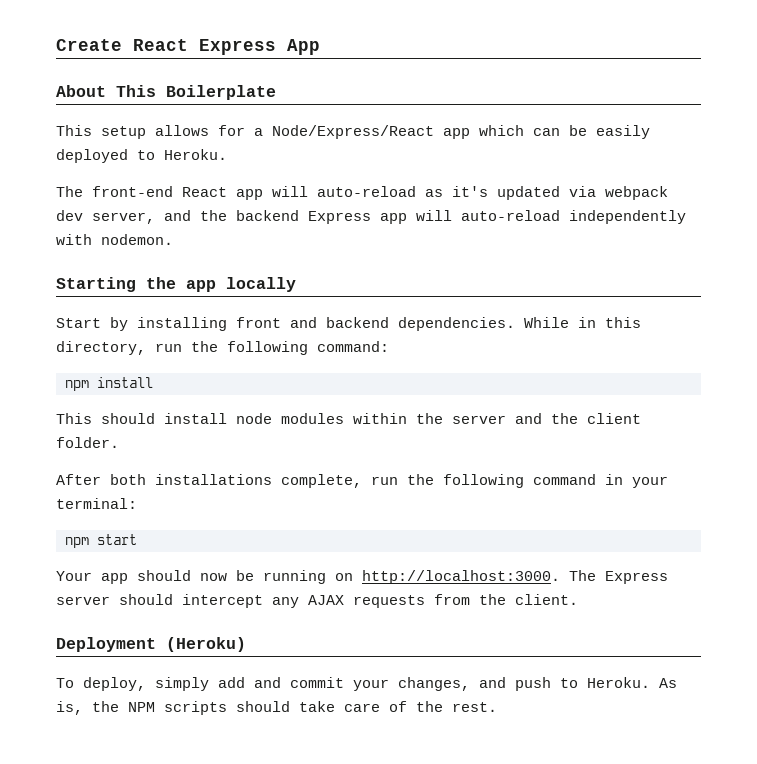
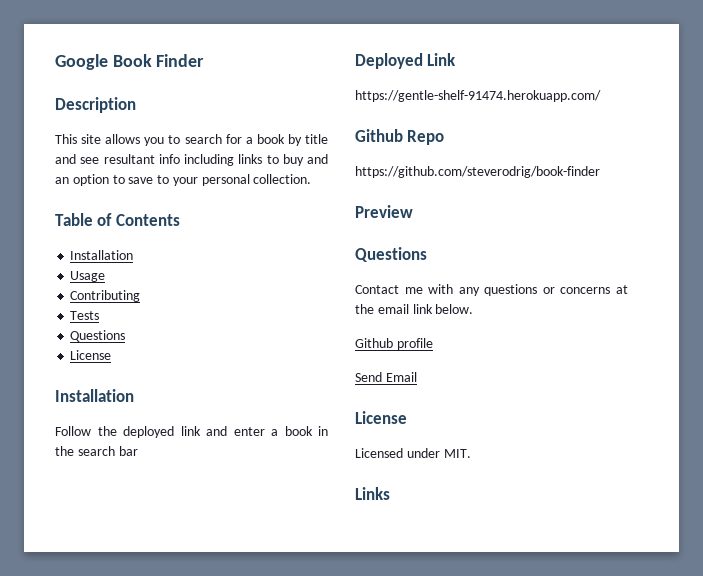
[56,39,320,55] [56,85,276,100] [56,125,650,139] [56,149,227,163] [56,186,668,200] [56,210,686,224] [56,234,173,245] [56,277,296,292] [56,317,641,331] [56,341,389,355] [65,377,153,391] [56,413,641,424] [56,437,119,448] [56,474,668,488] [56,498,137,509] [65,534,137,548] [56,570,668,584] [56,594,578,608] [56,637,246,652] [56,677,677,691] [56,701,497,715] Create React Express App // About This Boilerplate // This setup allows for a Node/Express/React app which can be easily deployed to Heroku. // The front-end React app will auto-reload as it's updated via webpack dev server, and the backend Express app will auto-reload independently with nodemon. // Starting the app locally // Start by installing front and backend dependencies. While in this directory, run the following command: // npm install // This should install node modules within the server and the client folder. // After both installations complete, run the following command in your terminal: // npm start // Your app should now be running on http://localhost:3000. The Express server should intercept any AJAX requests from the client. // Deployment (Heroku) // To deploy, simply add and commit your changes, and push to Heroku. As is, the NPM scripts should take care of the rest. -> [55,54,205,70] [55,97,136,113] [55,134,328,146] [55,154,328,166] [55,174,312,186] [55,213,180,226] [70,250,134,260] [70,271,106,282] [70,290,141,302] [70,311,100,320] [70,330,126,342] [70,350,112,360] [55,389,134,402] [55,426,328,438] [55,446,138,456] [355,53,457,69] [355,90,601,102] [355,129,445,145] [355,166,600,178] [355,205,413,218] [355,247,427,262] [355,284,628,296] [355,304,474,314] [355,338,433,350] [355,372,417,382] [355,411,407,424] [355,448,471,458] [355,487,390,500] Google Book Finder // Description // This site allows you to search for a book by title and see resultant info including links to buy and an option to save to your personal collection. // Table of Contents // Installation // Usage // Contributing // Tests // Questions // License // Installation // Follow the deployed link and enter a book in the search bar // Deployed Link // https://gentle-shelf-91474.herokuapp.com/ // Github Repo // https://github.com/steverodrig/book-finder // Preview // Questions // Contact me with any questions or concerns at the email link below. // Github profile // Send Email // License // Licensed under MIT. // Links

